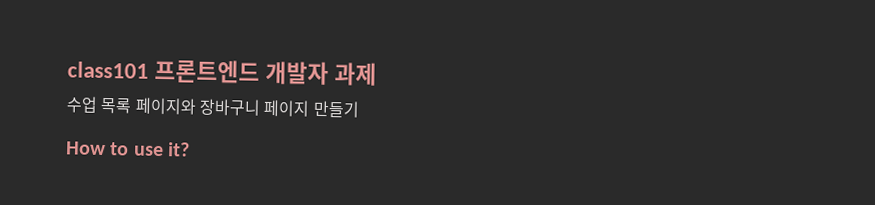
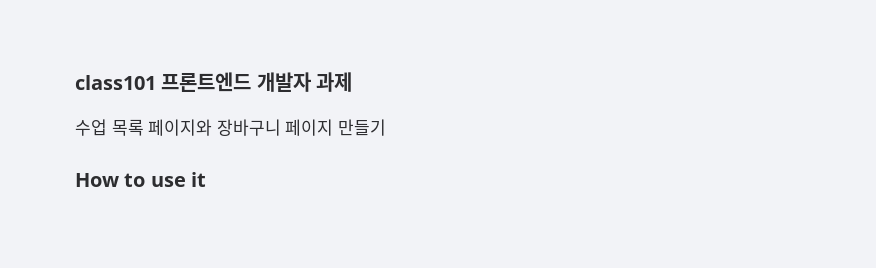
[167,142,191,157] it? -> [190,172,206,187] it

